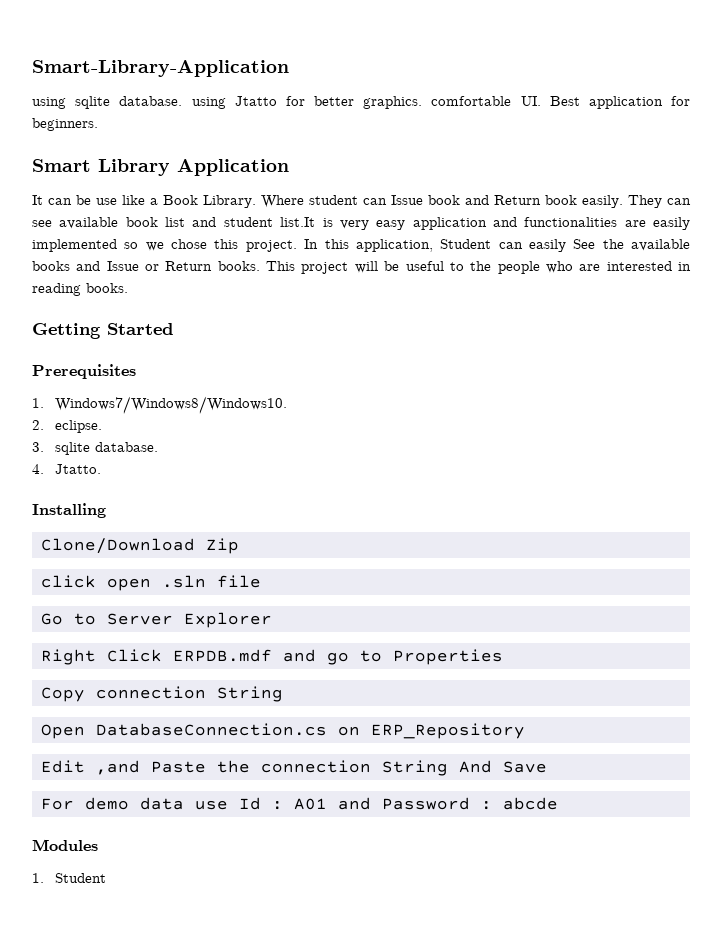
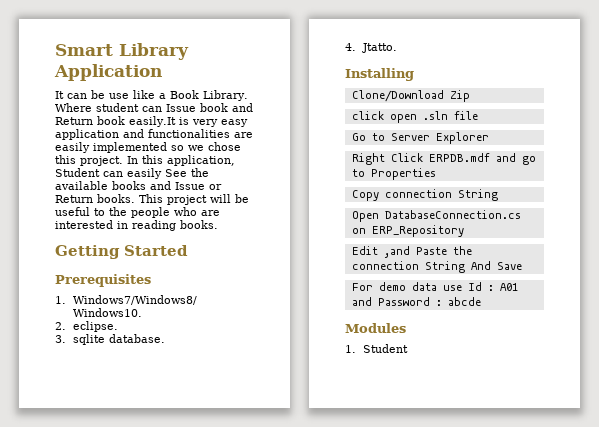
[32,60,289,77] [32,96,690,109] [32,118,98,131] Smart-Library-Application // using sqlite database. using Jtatto for better graphics. comfortable UI. Best application for beginners. // -> (55, 50) none
[582,195,691,208] [32,217,316,229] easily. They can see available book list and student list.It -> [129,116,176,127] easily.It

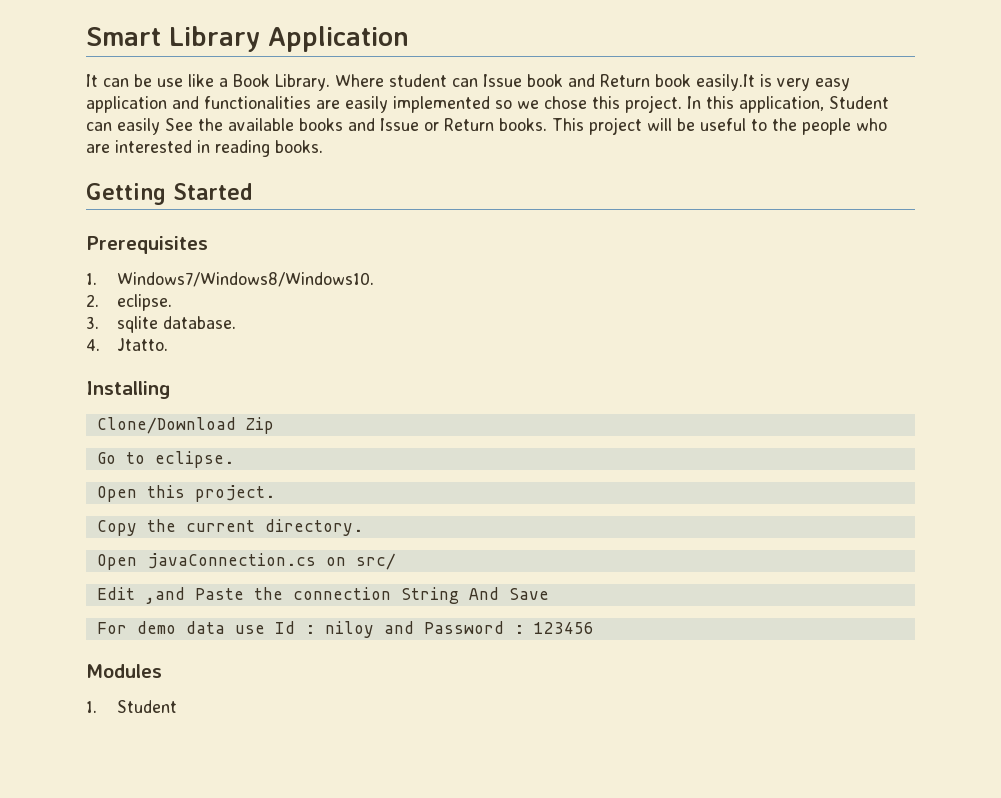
[351,111,478,123] [351,132,489,144] [351,153,536,165] [351,168,436,180] [351,189,498,201] [351,210,521,222] [351,225,464,237] click open .sln file // Go to Server Explorer // Right Click ERPDB.mdf and go to Properties // Copy connection String // Open DatabaseConnection.cs on ERP_Repository -> [96,451,234,468] [96,485,275,502] [96,519,363,536] [96,553,396,570] Go to eclipse. // Open this project. // Copy the current directory. // Open javaConnection.cs on src/
[499,283,518,291] A01 -> [324,621,374,638] niloy
[447,297,481,306] abcde -> [533,622,594,634] 123456

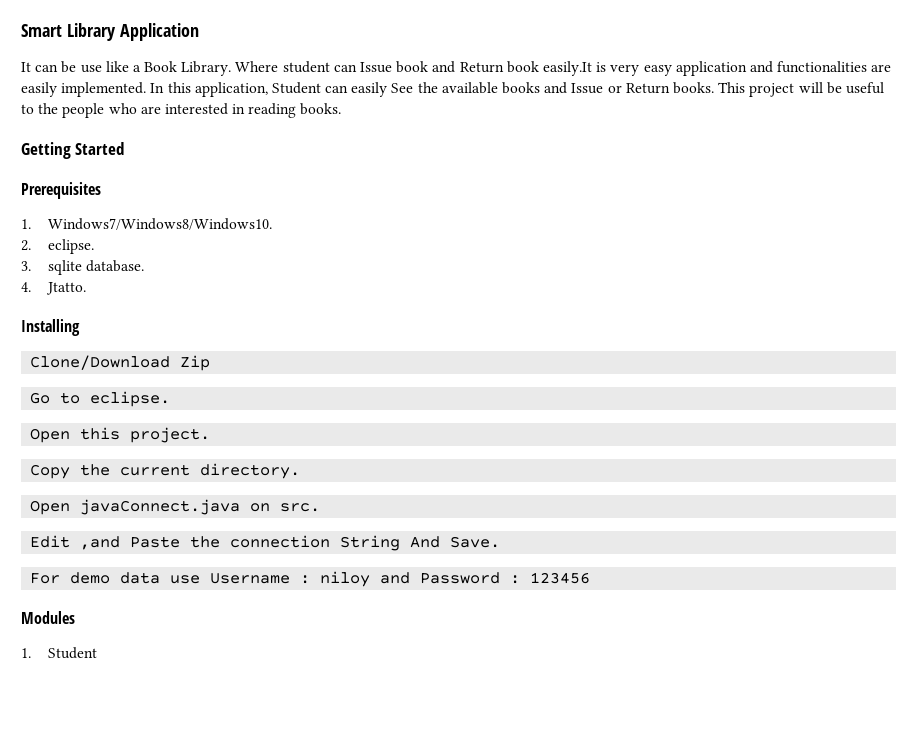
[393,95,682,113] implemented so we chose this project. -> [61,82,147,97] implemented.
[146,553,396,570] javaConnection.cs on src/ -> [80,499,321,515] javaConnect.java on src.
[508,588,549,600] Save -> [450,536,501,548] Save.
[274,621,295,634] Id -> [210,573,291,584] Username

